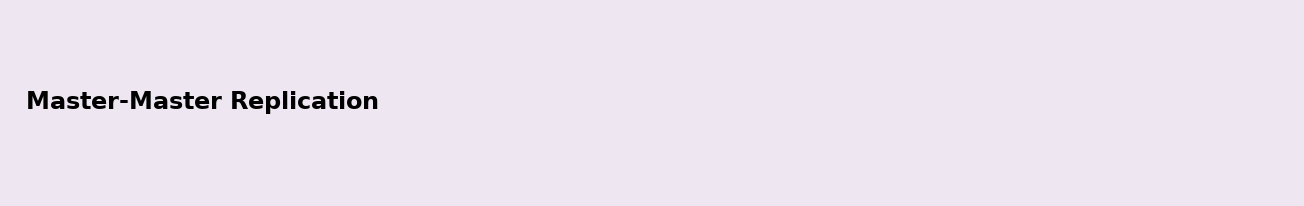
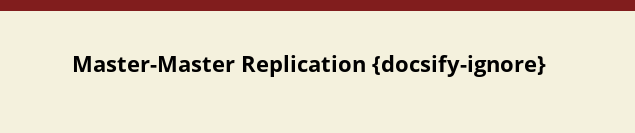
(379, 102) none -> [372,55,546,77] {docsify-ignore}

